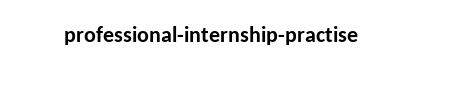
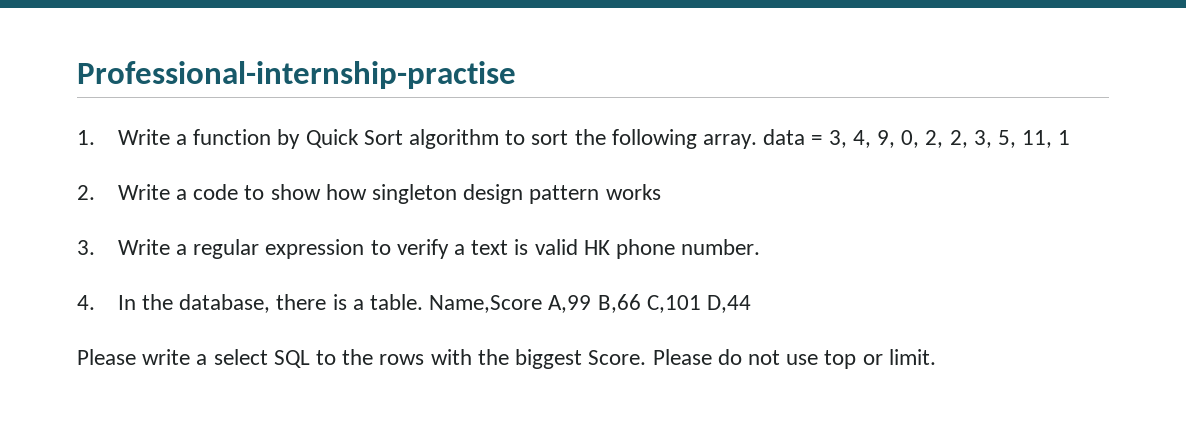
[64,26,358,45] professional-internship-practise -> [77,61,516,89] [77,129,1071,149] [77,184,661,204] [77,239,761,259] [77,294,751,313] [77,349,936,369] Professional-internship-practise // 1. Write a function by Quick Sort algorithm to sort the following array. data = 3, 4, 9, 0, 2, 2, 3, 5, 11, 1 // 2. Write a code to show how singleton design pattern works // 3. Write a regular expression to verify a text is valid HK phone number. // 4. In the database, there is a table. Name,Score A,99 B,66 C,101 D,44 // Please write a select SQL to the rows with the biggest Score. Please do not use top or limit.

